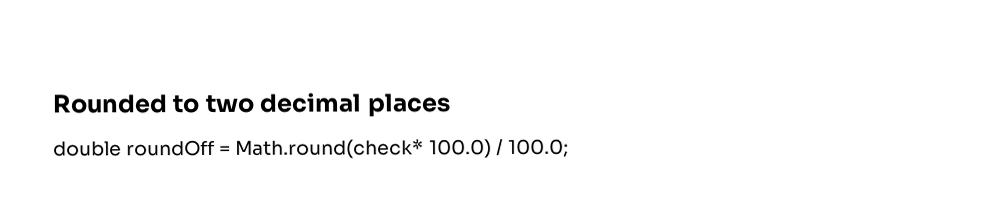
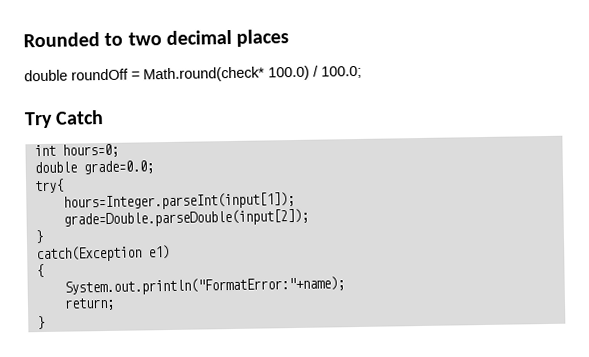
(569, 147) none -> [24,110,105,129] [33,143,119,158] [33,160,154,175] [33,178,64,194] [62,192,295,211] [62,208,309,228] [34,230,43,244] [35,245,170,263] [35,263,44,278] [63,276,345,296] [63,297,115,311] [36,315,45,330] // Try Catch // int hours=0; // double grade=0.0; // try{ // hours=Integer.parseInt(input[1]); // grade=Double.parseDouble(input[2]); // } // catch(Exception e1) // { // System.out.println("FormatError:"+name); // return; // }

